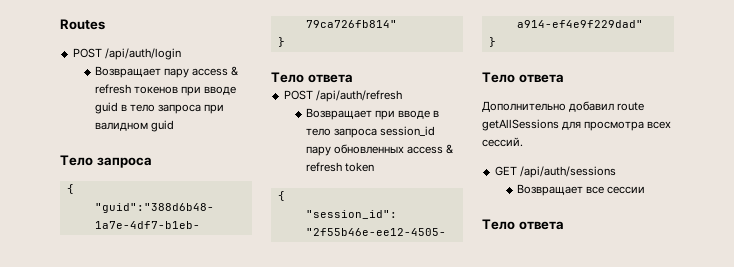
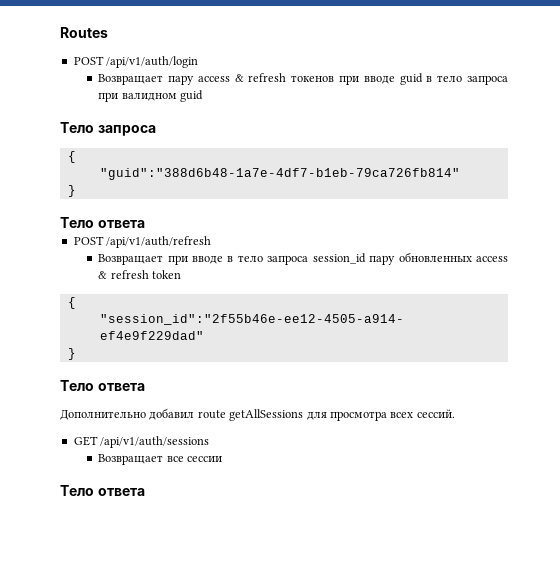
[104,48,181,60] /api/auth/login -> [106,56,199,68] /api/v1/auth/login
[315,90,402,102] /api/auth/refresh -> [106,236,212,248] /api/v1/auth/refresh
[519,166,616,178] /api/auth/sessions -> [100,436,210,448] /api/v1/auth/sessions

